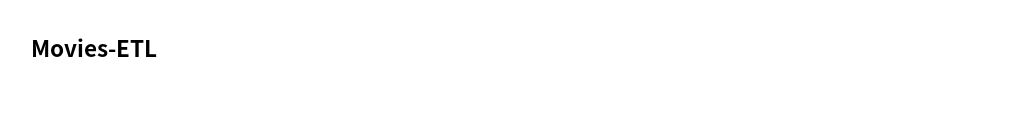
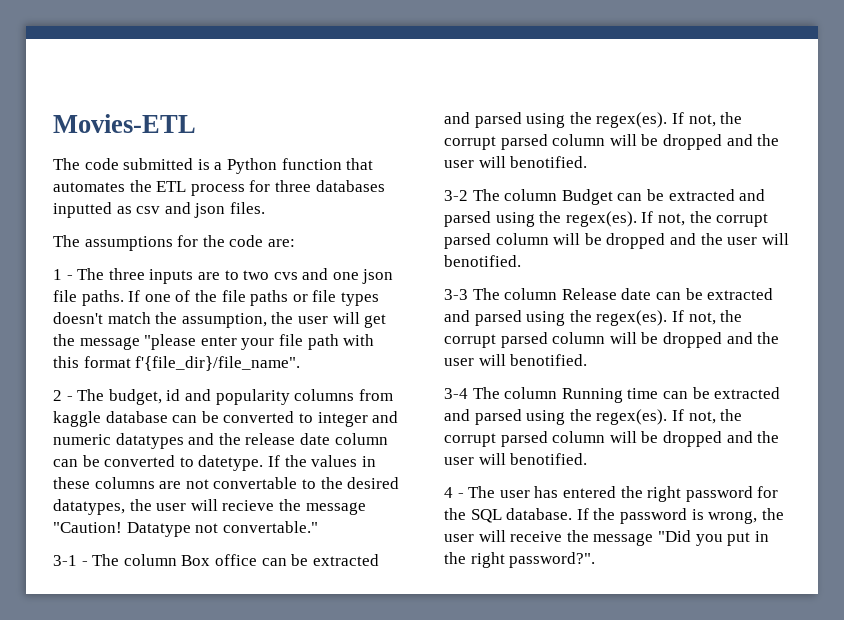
(157, 47) none -> [53,158,374,174] [53,180,385,196] [53,202,265,218] [53,235,295,251] [53,268,394,284] [53,290,379,306] [53,312,387,328] [53,334,375,350] [53,356,301,371] [53,389,393,405] [53,411,399,427] [53,433,388,449] [53,455,376,471] [53,477,400,489] [53,499,366,515] [53,521,318,537] [53,554,379,566] [444,112,743,128] [444,134,780,150] [444,156,588,168] [444,189,766,205] [444,211,769,227] [444,233,789,249] [444,255,521,267] [444,288,774,300] [444,310,743,326] [444,332,780,348] [444,354,588,366] [444,387,781,403] [444,409,743,425] [444,431,780,447] [444,453,588,465] [444,486,779,502] [444,508,784,524] [444,530,769,546] [444,552,596,568] // The code submitted is a Python function that automates the ETL process for three databases inputted as csv and json files. // The assumptions for the code are: // 1 - The three inputs are to two cvs and one json file paths. If one of the file paths or file types doesn't match the assumption, the user will get the message "please enter your file path with this format f'{file_dir}/file_name". // 2 - The budget, id and popularity columns from kaggle database can be converted to integer and numeric datatypes and the release date column can be converted to datetype. If the values in these columns are not convertable to the desired datatypes, the user will recieve the message "Caution! Datatype not convertable." // 3-1 - The column Box office can be extracted and parsed using the regex(es). If not, the corrupt parsed column will be dropped and the user will benotified. // 3-2 The column Budget can be extracted and parsed using the regex(es). If not, the corrupt parsed column will be dropped and the user will benotified. // 3-3 The column Release date can be extracted and parsed using the regex(es). If not, the corrupt parsed column will be dropped and the user will benotified. // 3-4 The column Running time can be extracted and parsed using the regex(es). If not, the corrupt parsed column will be dropped and the user will benotified. // 4 - The user has entered the right password for the SQL database. If the password is wrong, the user will receive the message "Did you put in the right password?".

